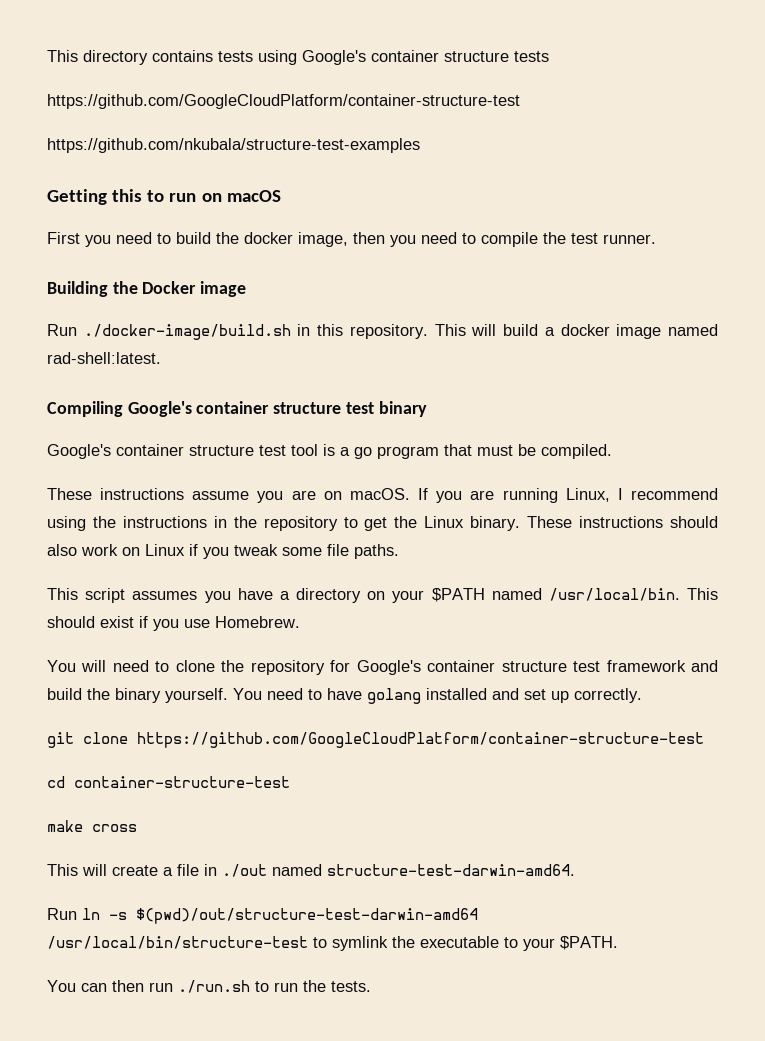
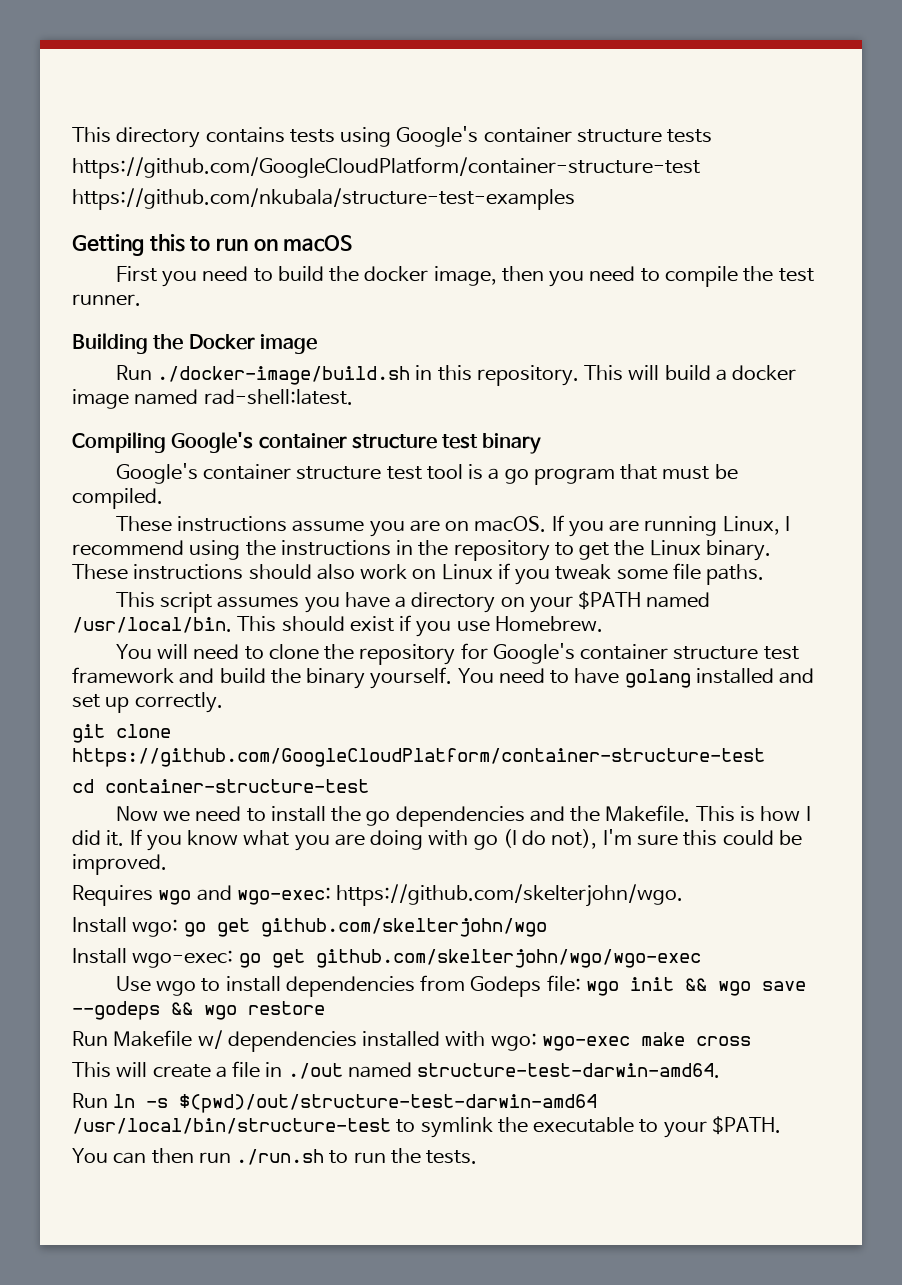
(290, 782) none -> [115,805,811,827] [72,829,802,851] [72,854,167,875] [72,884,684,907] [72,917,547,937] [72,948,701,968] [115,975,806,997] [72,1001,325,1020] [72,1030,630,1052] Now we need to install the go dependencies and the Makefile. This is how I did it. If you know what you are doing with go (I do not), I'm sure this could be improved. // Requires wgo and wgo-exec: https://github.com/skelterjohn/wgo. // Install wgo: go get github.com/skelterjohn/wgo // Install wgo-exec: go get github.com/skelterjohn/wgo/wgo-exec // Use wgo to install dependencies from Godeps file: wgo init && wgo save --godeps && wgo restore // Run Makefile w/ dependencies installed with wgo: wgo-exec

